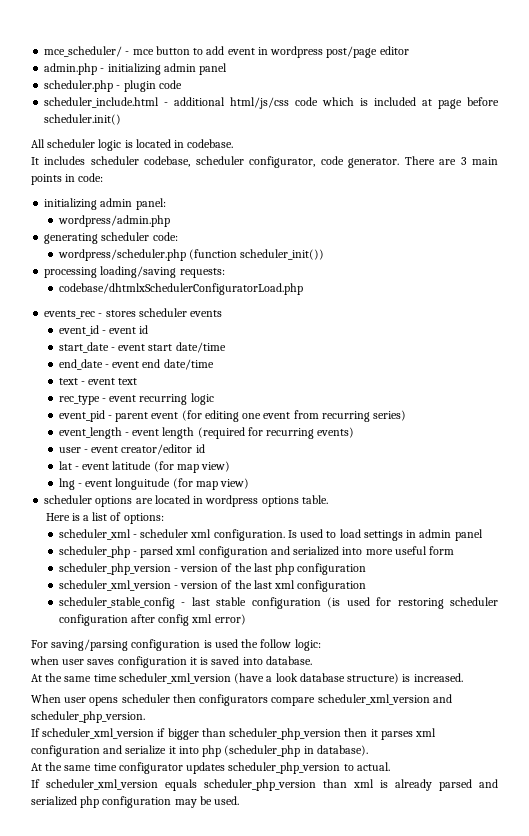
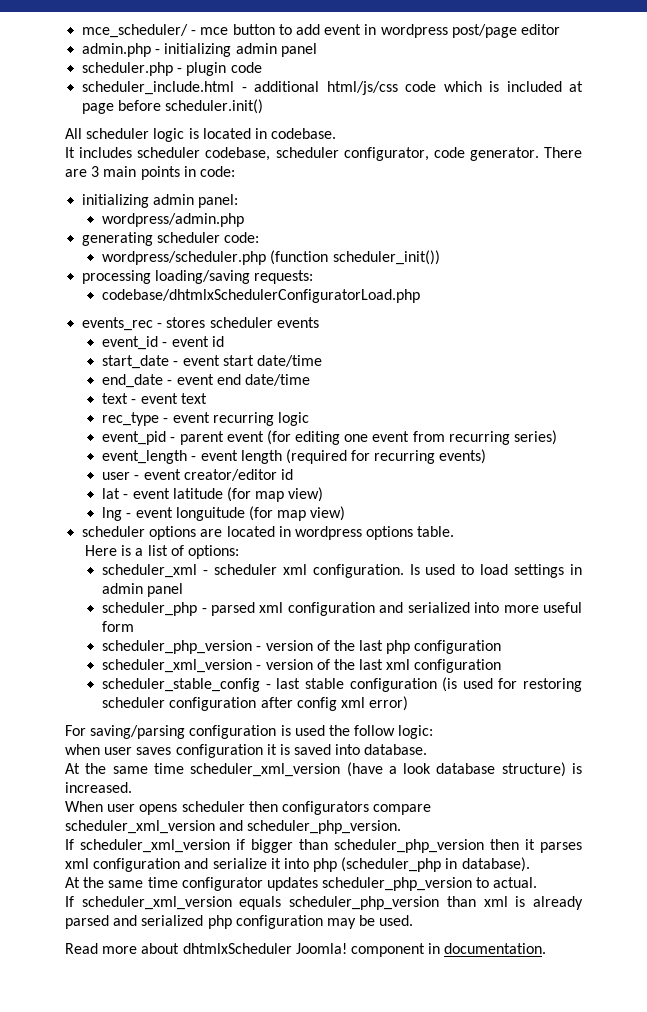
(240, 800) none -> [65,943,547,957] // Read more about dhtmlxScheduler Joomla! component in documentation.

